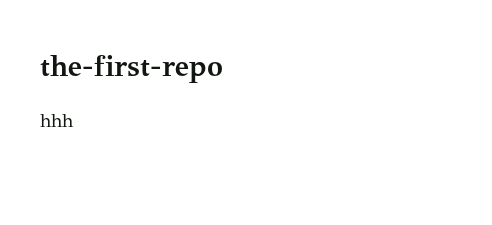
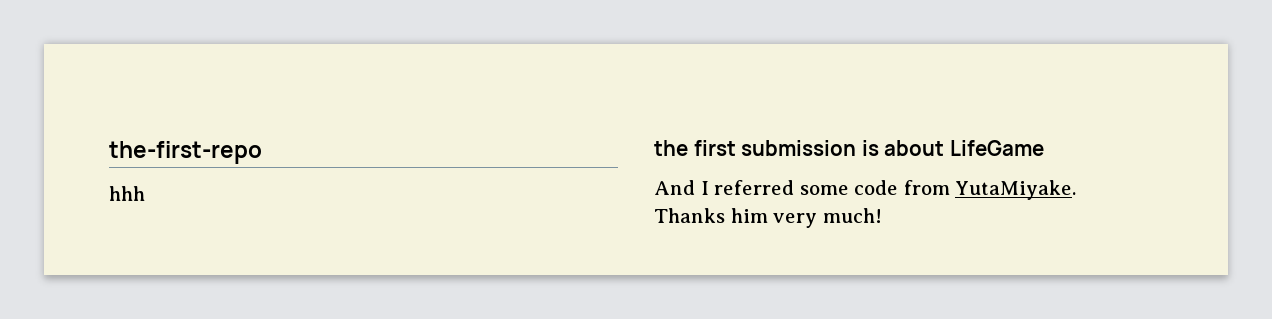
(74, 120) none -> [654,140,1044,156] [654,180,1077,200] [654,208,882,228] // the first submission is about LifeGame // And I referred some code from YutaMiyake. // Thanks him very much!

